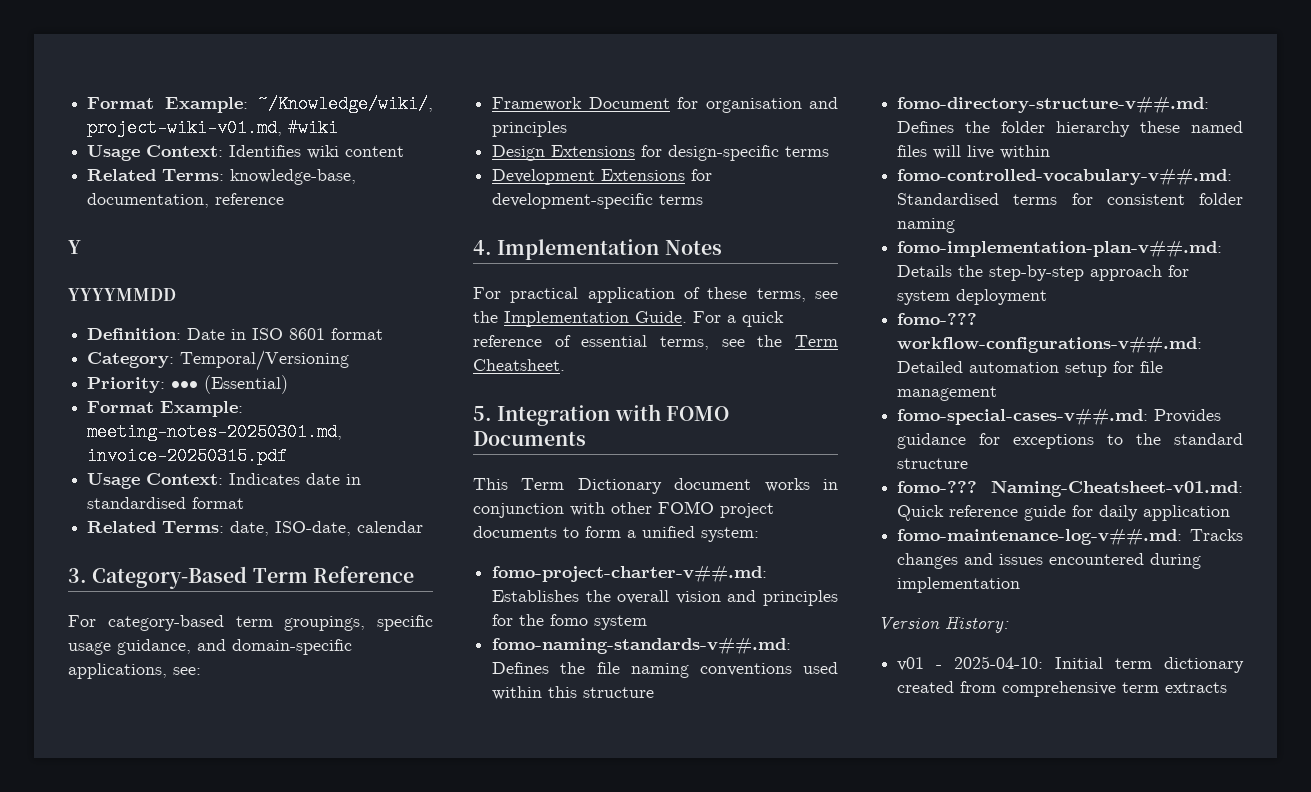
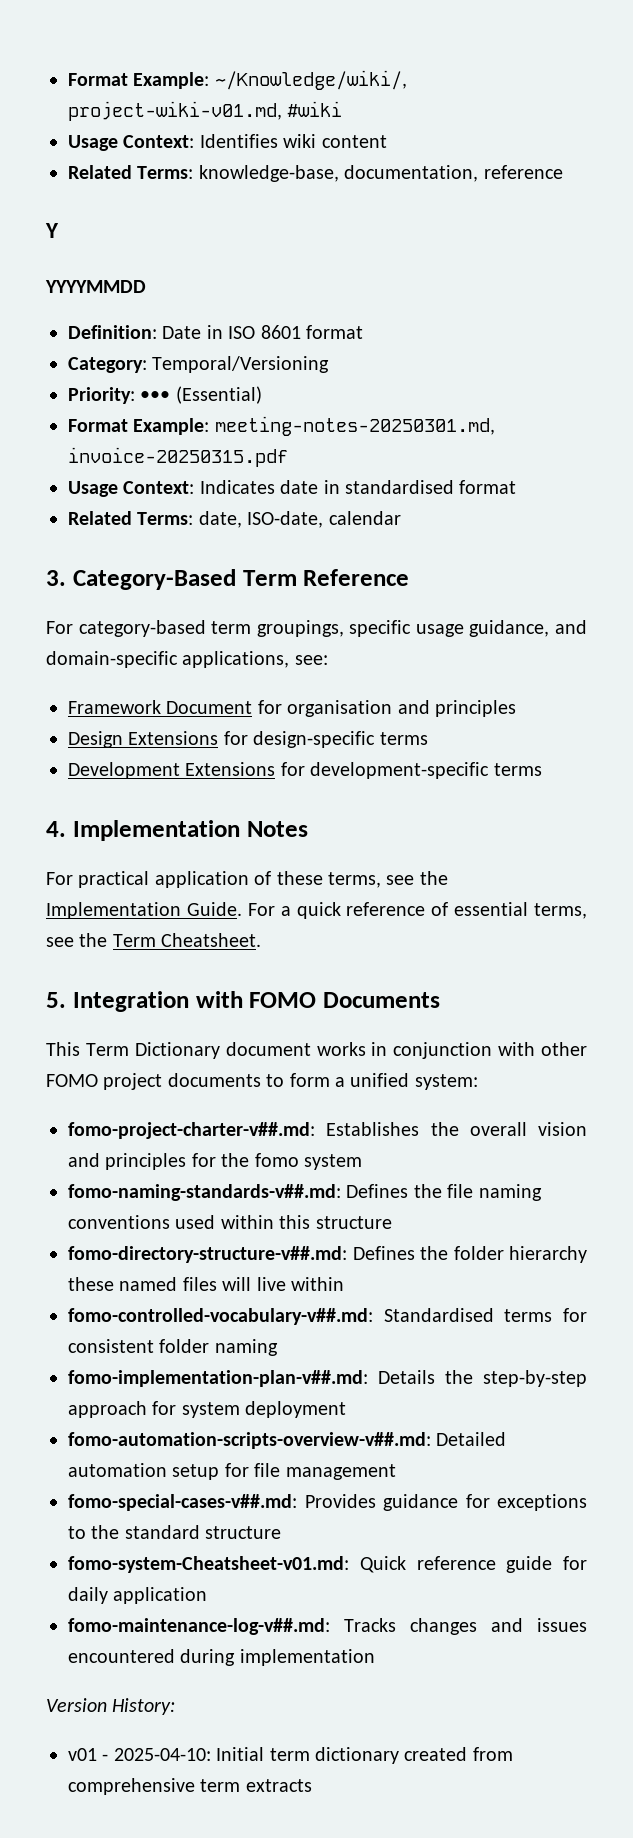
[897,313,978,325] [897,336,1203,354] fomo-??? workflow-configurations-v##.md: -> [68,1432,431,1449] fomo-automation-scripts-overview-v##.md:
[897,480,1243,497] fomo-??? Naming-Cheatsheet-v01.md: -> [68,1556,349,1573] fomo-system-Cheatsheet-v01.md:

